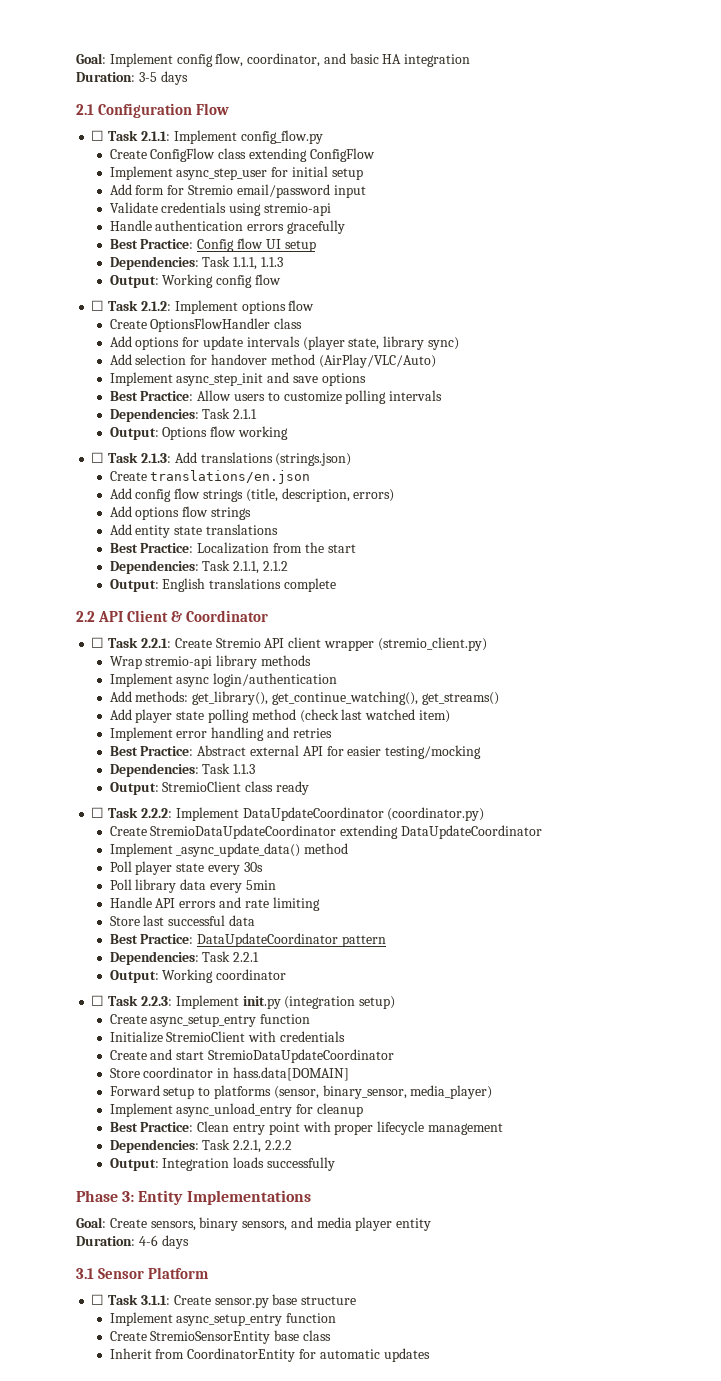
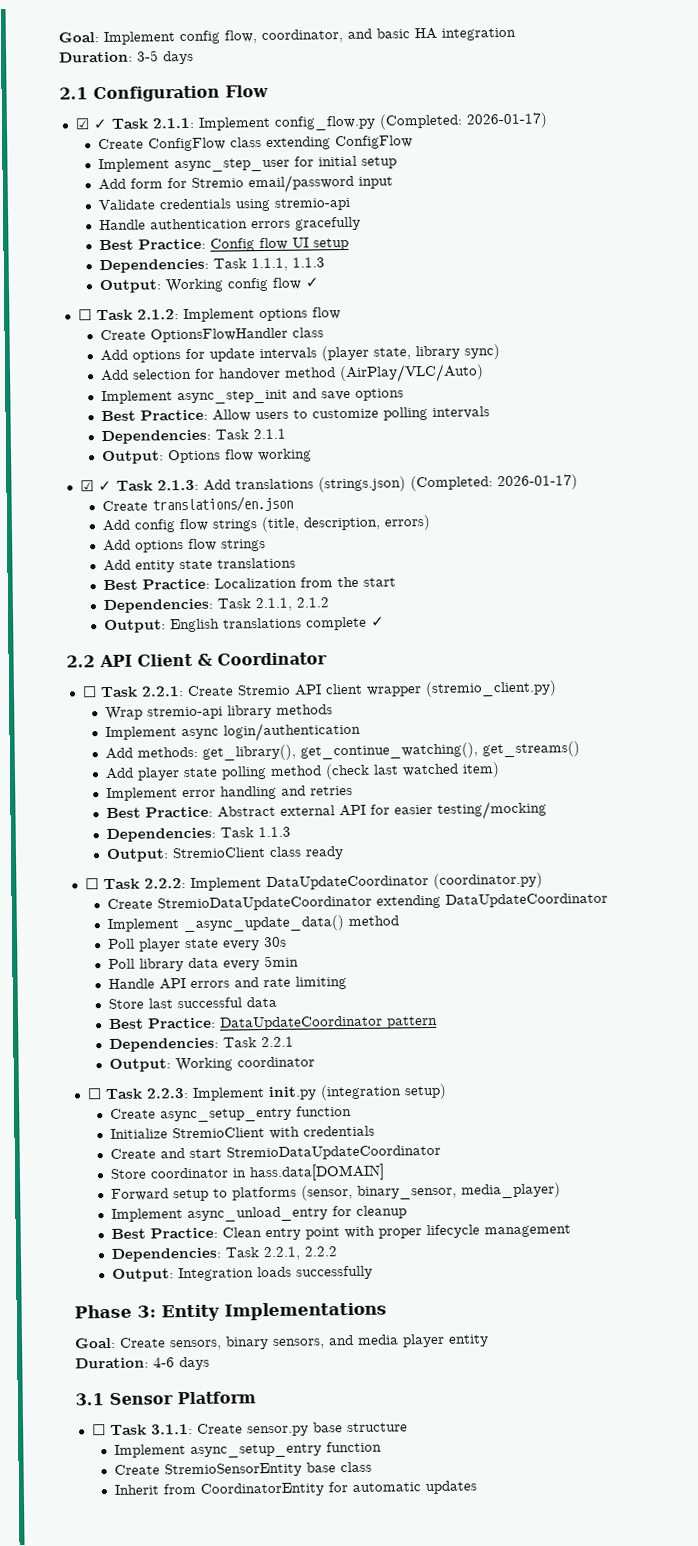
[91,130,105,141] ☐ -> [74,118,108,130] ☑ ✓
(323, 137) none -> [378,112,548,130] (Completed: 2026-01-17)
(281, 279) none -> [305,277,320,288] ✓
[91,452,105,463] ☐ -> [79,480,112,492] ☑ ✓
(352, 459) none -> [409,474,578,492] (Completed: 2026-01-17)
(336, 585) none -> [371,616,386,627] ✓

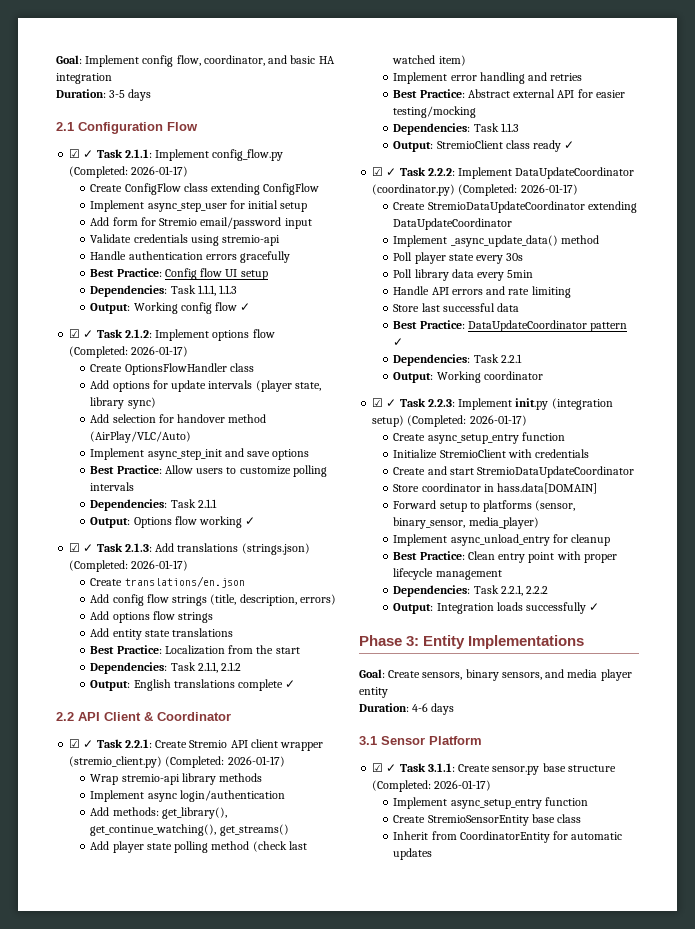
[77,309,92,321] ☐ -> [69,329,94,338] ☑ ✓
(341, 313) none -> [69,346,189,358] (Completed: 2026-01-17)
(313, 455) none -> [245,517,256,525] ✓
[81,686,97,698] ☐ -> [69,739,94,748] ☑ ✓
(557, 689) none -> [165,756,285,768] (Completed: 2026-01-17)
[84,878,99,890] // ☐ -> [564,141,575,149] [372,167,397,176] ✓ // ☑ ✓
(543, 880) none -> [458,184,578,196] (Completed: 2026-01-17)
(439, 1022) none -> [393,338,404,346] ✓
[86,1088,102,1100] ☐ -> [372,398,397,407] ☑ ✓
(447, 1091) none -> [407,415,527,427] (Completed: 2026-01-17)
(374, 1272) none -> [589,603,600,611] ✓
[91,1424,106,1436] ☐ -> [372,763,397,772] ☑ ✓
(408, 1427) none -> [372,780,492,792] (Completed: 2026-01-17)

